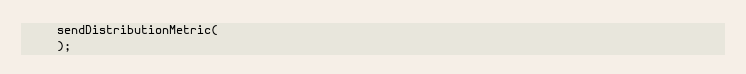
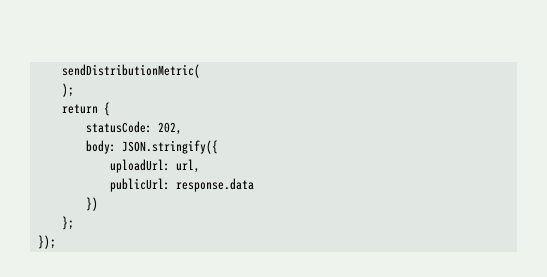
(71, 46) none -> [62,102,111,116] [86,121,183,135] [86,140,219,154] [110,159,201,173] [110,178,255,192] [86,197,99,211] [62,216,75,230] [38,235,57,249] // return { // statusCode: 202, // body: JSON.stringify({ // uploadUrl: url, // publicUrl: response.data // }) // }; // });

